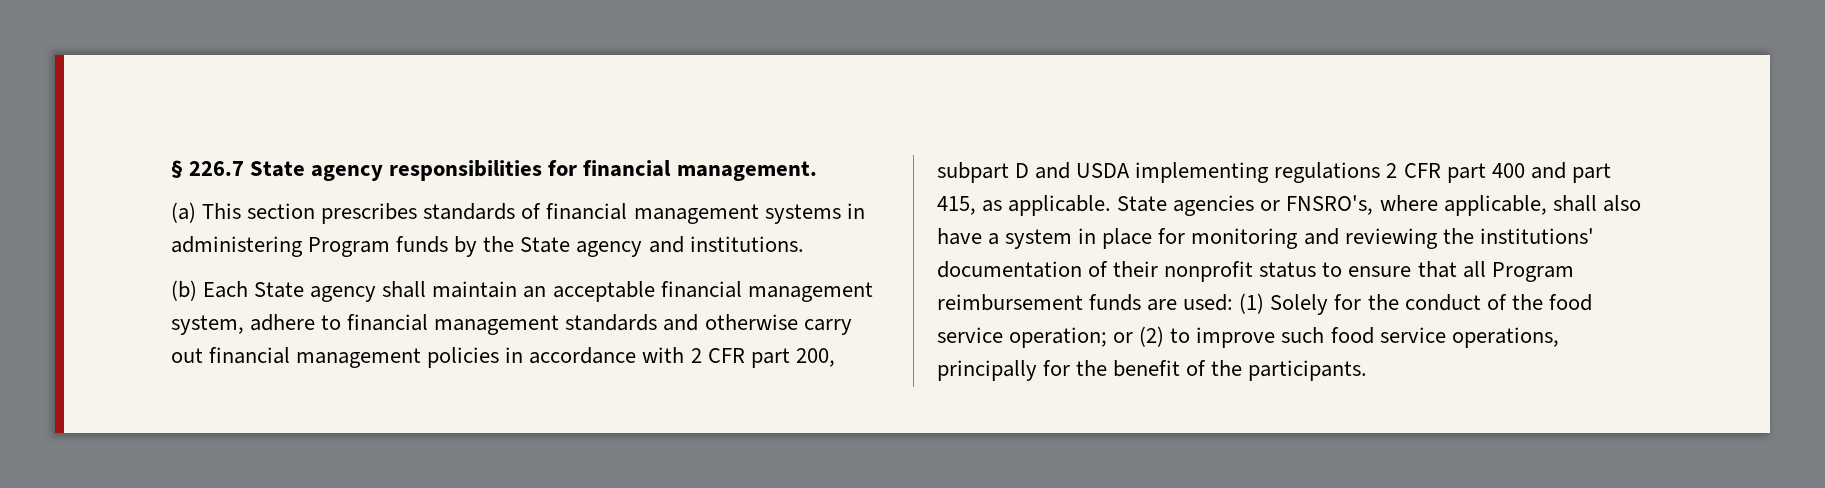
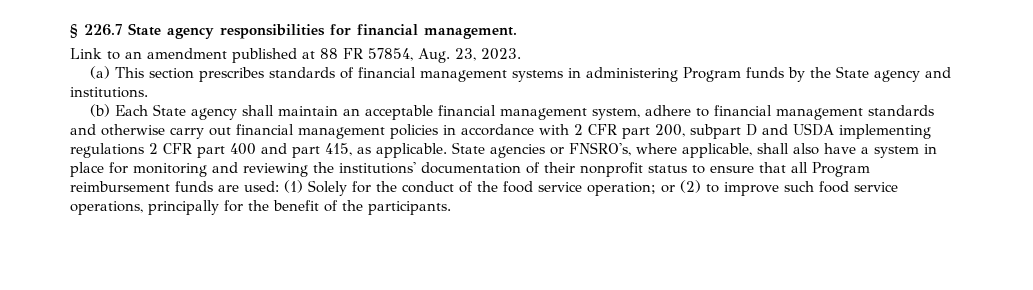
(817, 171) none -> [70,48,521,63] // Link to an amendment published at 88 FR 57854, Aug. 23, 2023.

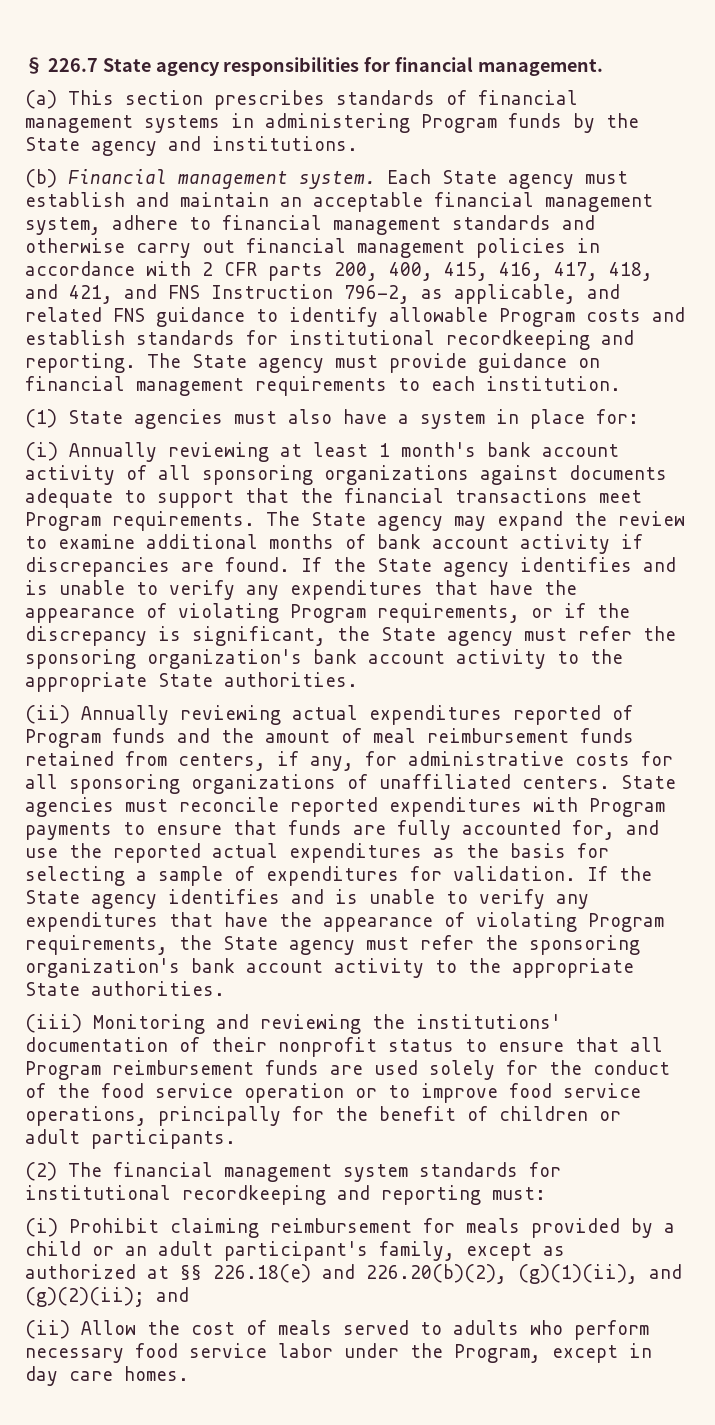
[70,48,521,63] // Link to an amendment published at 88 FR 57854, Aug. 23, 2023. -> (604, 67) none
[114,104,274,120] Each State agency shall -> [68,169,628,189] [25,192,169,207] Financial management system. Each State agency must establish and
[622,123,931,139] [70,142,789,158] part 200, subpart D and USDA implementing regulations 2 CFR part 400 and part 415, as applicable. State agencies or FNSRO's, where applicable, shall -> [268,262,653,281] [25,284,620,304] [25,307,685,327] [25,330,634,350] [25,353,600,373] [25,376,621,396] [25,409,277,429] parts 200, 400, 415, 416, 417, 418, and 421, and FNS Instruction 796-2, as applicable, and related FNS guidance to identify allowable Program costs and establish standards for institutional recordkeeping and reporting. The State agency must provide guidance on financial management requirements to each institution. // (1) State agencies must
[109,162,207,177] for monitoring -> [596,409,639,424] [25,442,619,462] [25,465,667,485] [25,488,642,508] [25,511,685,531] [25,534,643,554] [25,557,676,577] [25,580,577,600] [25,603,630,623] [25,626,676,646] [25,649,623,669] [25,672,358,692] [25,705,633,725] [25,728,634,748] [25,751,673,771] [25,774,676,794] [25,797,665,817] [25,820,659,840] [25,843,609,863] [25,866,652,886] [25,889,589,909] [25,912,664,932] [25,935,640,955] [25,958,634,978] [25,981,225,996] [25,1014,205,1034] for: // (i) Annually reviewing at least 1 month's bank account activity of all sponsoring organizations against documents adequate to support that the financial transactions meet Program requirements. The State agency may expand the review to examine additional months of bank account activity if discrepancies are found. If the State agency identifies and is unable to verify any expenditures that have the appearance of violating Program requirements, or if the discrepancy is significant, the State agency must refer the sponsoring organization's bank account activity to the appropriate State authorities. // (ii) Annually reviewing actual expenditures reported of Program funds and the amount of meal reimbursement funds retained from centers, if any, for administrative costs for all sponsoring organizations of unaffiliated centers. State agencies must reconcile reported expenditures with Program payments to ensure that funds are fully accounted for, and use the reported actual expenditures as the basis for selecting a sample of expenditures for validation. If the State agency identifies and is unable to verify any expenditures that have the appearance of violating Program requirements, the State agency must refer the sponsoring organization's bank account activity to the appropriate State authorities. // (iii) Monitoring
[244,180,347,196] used: (1) Solely -> [374,1060,495,1080] used solely
[587,180,701,196] operation; or (2) -> [244,1083,377,1103] operation or
[784,181,814,192] such -> (498, 1093) none
[342,200,451,215] the participants. -> [499,1106,621,1121] [25,1129,236,1149] [25,1162,561,1182] [25,1185,546,1205] [25,1218,675,1238] [25,1241,565,1261] [25,1264,682,1284] [25,1287,189,1307] [25,1320,649,1340] [25,1343,652,1363] [25,1366,189,1386] children or adult participants. // (2) The financial management system standards for institutional recordkeeping and reporting must: // (i) Prohibit claiming reimbursement for meals provided by a child or an adult participant's family, except as authorized at §§ 226.18(e) and 226.20(b)(2), (g)(1)(ii), and (g)(2)(ii); and // (ii) Allow the cost of meals served to adults who perform necessary food service labor under the Program, except in day care homes.

